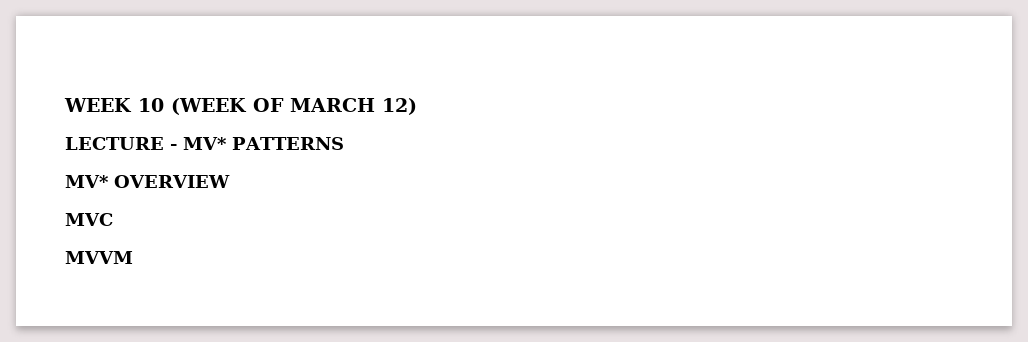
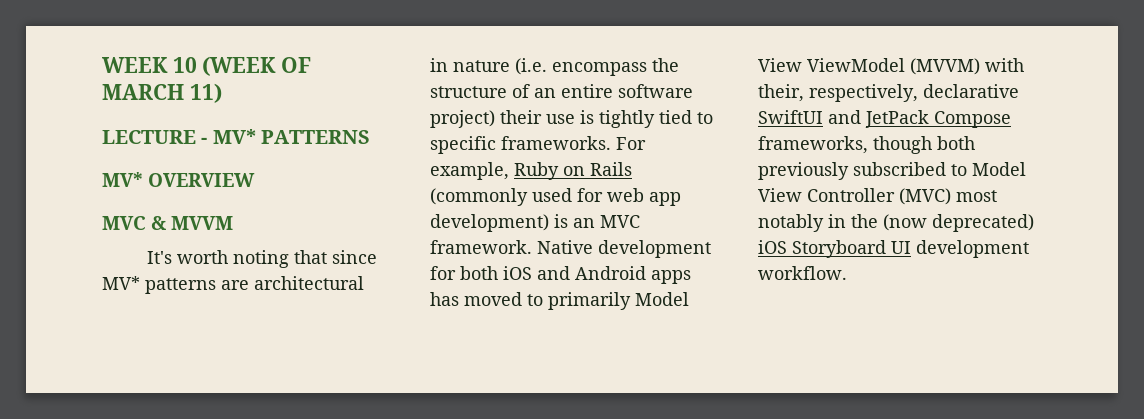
[382,98,417,115] 12) -> [189,83,222,103] 11)
[65,251,133,264] // MVVM -> [151,216,234,230] [147,250,378,268] [102,276,364,294] [430,58,679,76] [430,84,693,98] [430,110,713,128] [430,136,646,154] [430,162,632,180] [430,188,681,206] [430,214,640,232] [430,240,711,258] [430,266,691,284] [430,292,689,310] [758,58,1024,75] [758,84,1019,102] [758,110,1011,128] [758,136,975,154] [758,162,1026,180] [758,188,997,205] [758,214,1034,232] [758,240,1029,258] [758,266,847,280] & MVVM // It's worth noting that since MV* patterns are architectural in nature (i.e. encompass the structure of an entire software project) their use is tightly tied to specific frameworks. For example, Ruby on Rails (commonly used for web app development) is an MVC framework. Native development for both iOS and Android apps has moved to primarily Model View ViewModel (MVVM) with their, respectively, declarative SwiftUI and JetPack Compose frameworks, though both previously subscribed to Model View Controller (MVC) most notably in the (now deprecated) iOS Storyboard UI development workflow.

